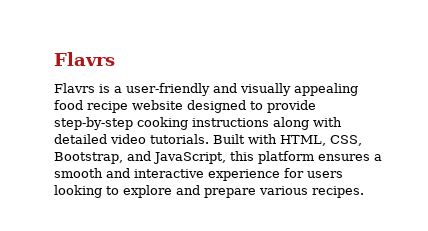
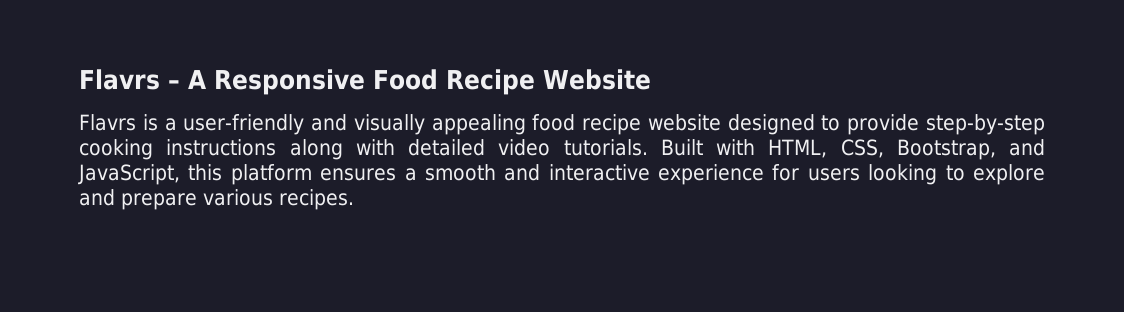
[54,52,115,66] Flavrs -> [79,69,651,95] Flavrs – A Responsive Food Recipe Website

